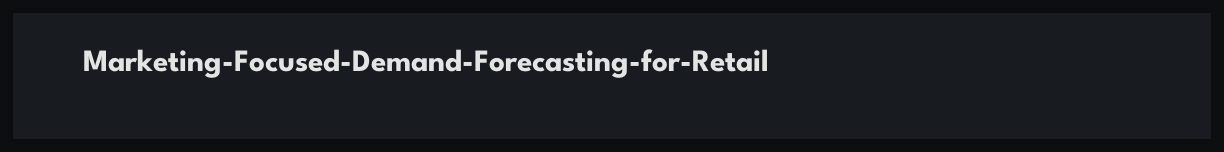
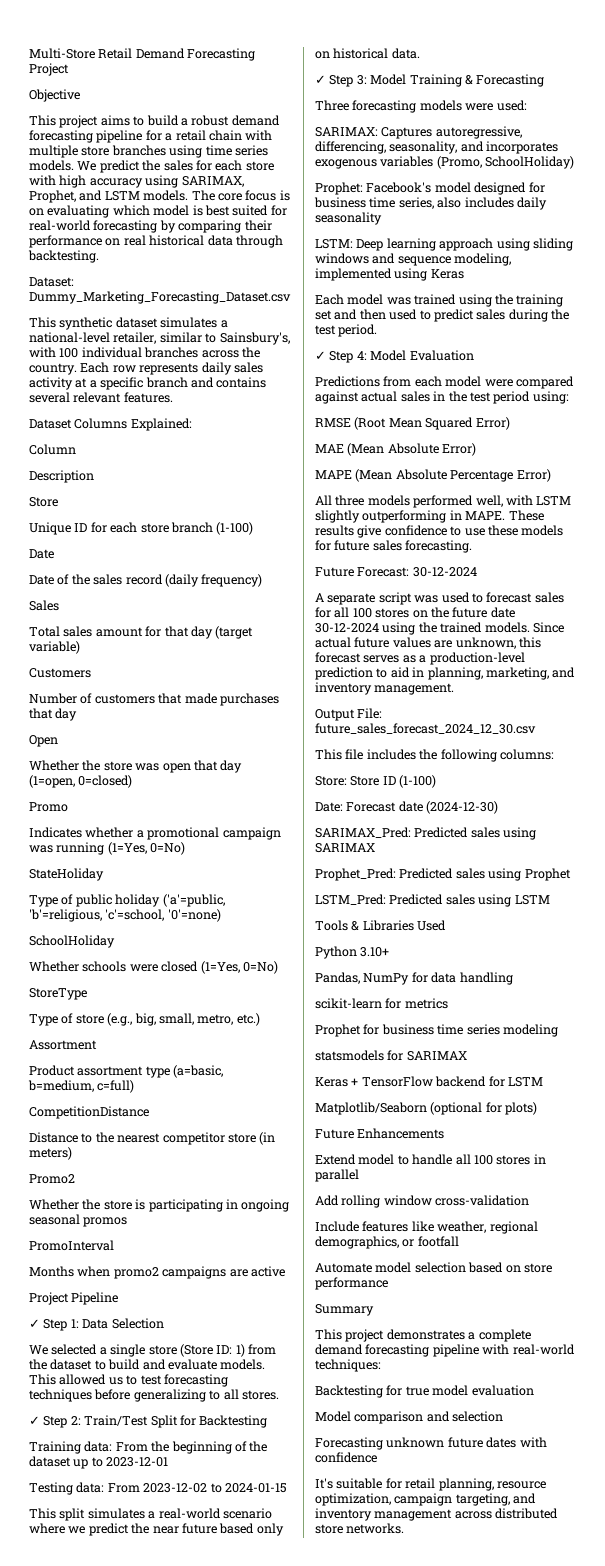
[83,49,769,78] Marketing-Focused-Demand-Forecasting-for-Retail -> [29,48,256,61] [29,63,69,76] [29,89,80,102] [29,115,280,128] [29,130,273,143] [29,145,268,158] [29,160,274,173] [29,175,244,188] [29,190,290,203] [29,205,287,218] [29,220,272,233] [29,235,283,248] [28,250,99,263] [29,277,74,287] [29,291,291,304] [29,317,228,330] [29,332,290,345] [29,347,260,358] [29,362,263,375] [29,377,267,390] [29,392,173,403] [29,418,192,431] [29,444,76,455] [29,470,94,483] [29,497,58,507] [29,522,254,535] [29,549,54,559] [29,574,263,587] [29,600,59,611] [29,626,254,639] [29,641,80,654] [29,668,91,678] [29,693,279,706] [29,708,78,721] [29,735,58,747] [29,760,243,773] [29,775,133,788] [29,802,68,812] [29,827,281,840] [29,842,186,855] [29,868,104,881] [29,894,225,907] [29,909,221,922] [29,935,115,948] [29,961,278,974] [29,988,87,1000] [29,1013,260,1026] [29,1040,97,1050] [29,1065,224,1078] [28,1080,135,1093] [29,1106,149,1119] [29,1132,276,1145] [29,1147,72,1160] [29,1174,75,1184] [29,1199,290,1212] [29,1214,128,1227] [29,1240,114,1251] [29,1266,285,1279] [29,1292,119,1305] [29,1318,164,1331] [29,1344,276,1357] [29,1359,266,1370] [29,1374,228,1387] [29,1389,279,1402] [29,1415,268,1428] [29,1441,268,1454] [29,1456,169,1469] [29,1482,287,1495] [29,1508,272,1521] [29,1523,284,1536] [315,48,420,59] [315,74,545,87] [315,100,527,113] [315,126,522,139] [315,141,559,154] [315,156,575,169] [315,182,545,195] [314,197,547,210] [315,212,382,225] [315,238,573,251] [315,253,512,266] [315,268,464,281] [315,294,564,307] [315,309,569,322] [315,324,378,337] [315,350,474,363] [315,376,574,389] [315,391,569,404] [315,417,510,430] [315,443,477,456] [315,469,551,482] [315,495,572,508] [315,510,544,523] [315,525,564,538] [315,540,473,553] [315,567,477,577] [315,592,564,605] [315,607,515,618] [315,622,564,635] [315,637,541,649] [315,652,525,665] [315,667,576,680] [315,682,455,695] [315,708,383,721] [315,723,536,734] [315,749,554,762] [315,775,437,788] [315,801,499,814] [315,827,537,840] [315,843,375,853] [315,868,571,881] [315,894,550,907] [315,920,447,931] [315,946,390,959] [315,972,513,985] [315,998,448,1009] [315,1024,558,1037] [315,1050,467,1061] [315,1076,543,1087] [315,1102,538,1115] [315,1128,445,1139] [315,1154,546,1165] [315,1169,359,1182] [315,1195,530,1208] [315,1221,538,1234] [315,1236,459,1249] [315,1262,552,1273] [315,1277,388,1290] [315,1304,374,1316] [315,1329,531,1342] [315,1344,575,1357] [315,1359,381,1372] [315,1385,534,1398] [315,1411,504,1424] [315,1437,547,1450] [315,1452,377,1463] [315,1478,546,1491] [315,1493,537,1506] [315,1508,559,1521] [315,1523,405,1534] Multi-Store Retail Demand Forecasting Project // Objective // This project aims to build a robust demand forecasting pipeline for a retail chain with multiple store branches using time series models. We predict the sales for each store with high accuracy using SARIMAX, Prophet, and LSTM models. The core focus is on evaluating which model is best suited for real-world forecasting by comparing their performance on real historical data through backtesting. // Dataset: Dummy_Marketing_Forecasting_Dataset.csv // This synthetic dataset simulates a national-level retailer, similar to Sainsbury's, with 100 individual branches across the country. Each row represents daily sales activity at a specific branch and contains several relevant features. // Dataset Columns Explained: // Column // Description // Store // Unique ID for each store branch (1-100) // Date // Date of the sales record (daily frequency) // Sales // Total sales amount for that day (target variable) // Customers // Number of customers that made purchases that day // Open // Whether the store was open that day (1=open, 0=closed) // Promo // Indicates whether a promotional campaign was running (1=Yes, 0=No) // StateHoliday // Type of public holiday ('a'=public, 'b'=religious, 'c'=school, '0'=none) // SchoolHoliday // Whether schools were closed (1=Yes, 0=No) // StoreType // Type of store (e.g., big, small, metro, etc.) // Assortment // Product assortment type (a=basic, b=medium, c=full) // CompetitionDistance // Distance to the nearest competitor store (in meters) // Promo2 // Whether the store is participating in ongoing seasonal promos // PromoInterval // Months when promo2 campaigns are active // Project Pipeline // ✓ Step 1: Data Selection // We selected a single store (Store ID: 1) from the dataset to build and evaluate models. This allowed us to test forecasting techniques before generalizing to all stores. // ✓ Step 2: Train/Test Split for Backtesting // Training data: From the beginning of the dataset up to 2023-12-01 // Testing data: From 2023-12-02 to 2024-01-15 // This split simulates a real-world scenario where we predict the near future based only on historical data. // ✓ Step 3: Model Training & Forecasting // Three forecasting models were used: // SARIMAX: Captures autoregressive, differencing, seasonality, and incorporates exogenous variables (Promo, SchoolHoliday) // Prophet: Facebook's model designed for business time series, also includes daily seasonality // LSTM: Deep learning approach using sliding windows and sequence modeling, implemented using Keras // Each model was trained using the training set and then used to predict sales during the test period. // ✓ Step 4: Model Evaluation // Predictions from each model were compared against actual sales in the test period using: // RMSE (Root Mean Squared Error) // MAE (Mean Absolute Error) // MAPE (Mean Absolute Percentage Error) // All three models performed well, with LSTM slightly outperforming in MAPE. These results give confidence to use these models for future sales forecasting. // Future Forecast: 30-12-2024 // A separate script was used to forecast sales for all 100 stores on the future date 30-12-2024 using the trained models. Since actual future values are unknown, this forecast serves as a production-level prediction to aid in planning, marketing, and inventory management. // Output File: future_sales_forecast_2024_12_30.csv // This file includes the following columns: // Store: Store ID (1-100) // Date: Forecast date (2024-12-30) // SARIMAX_Pred: Predicted sales using SARIMAX // Prophet_Pred: Predicted sales using Prophet // LSTM_Pred: Predicted sales using LSTM // Tools & Libraries Used // Python 3.10+ // Pandas, NumPy for data handling // scikit-learn for metrics // Prophet for business time series modeling // statsmodels for SARIMAX // Keras + TensorFlow backend for LSTM // Matplotlib/Seaborn (optional for plots) // Future Enhancements // Extend model to handle all 100 stores in parallel // Add rolling window cross-validation // Include features like weather, regional demographics, or footfall // Automate model selection based on store performance // Summary // This project demonstrates a complete demand forecasting pipeline with real-world techniques: // Backtesting for true model evaluation // Model comparison and selection // Forecasting unknown future dates with confidence // It's suitable for retail planning, resource optimization, campaign targeting, and inventory management across distributed store networks.

